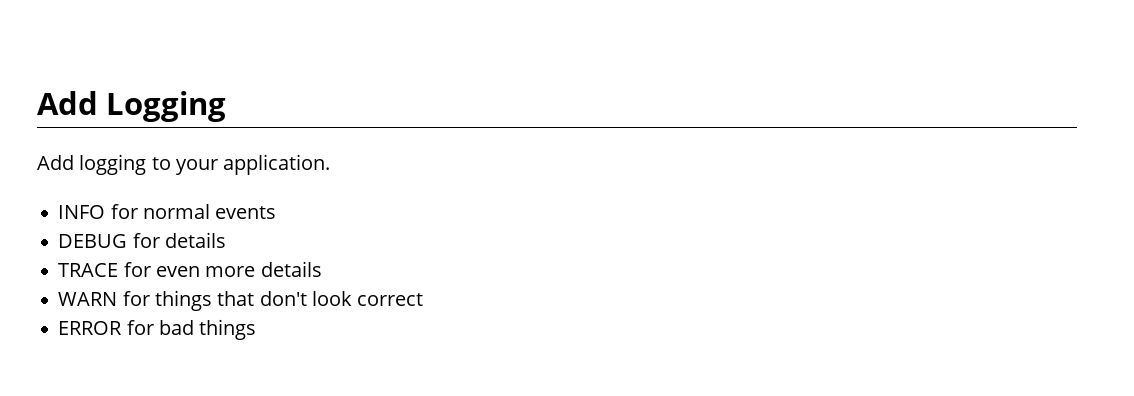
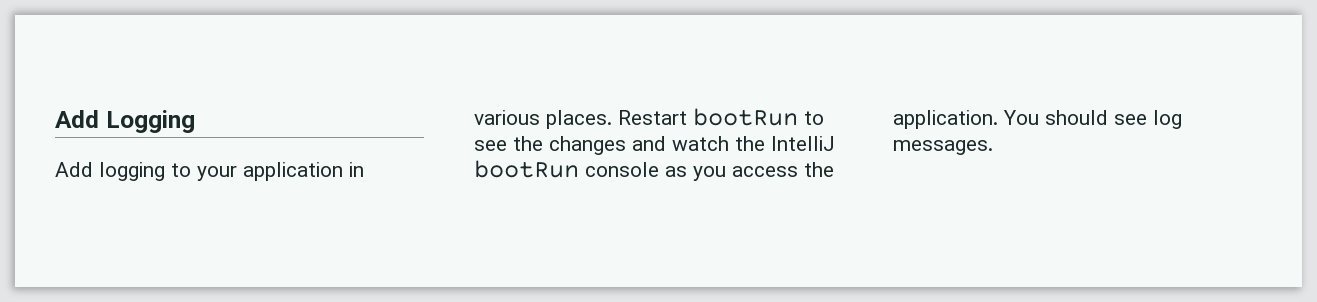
[223,154,331,175] [58,204,277,219] [58,232,226,248] [58,261,322,277] [58,290,424,311] [58,319,257,340] application. // INFO for normal events // DEBUG for details // TRACE for even more details // WARN for things that don't look correct // ERROR for bad things -> [243,162,364,181] [474,108,824,129] [474,136,835,155] [474,160,834,181] [893,110,1182,129] [893,140,993,155] application in various places. Restart bootRun to see the changes and watch the IntelliJ bootRun console as you access the application. You should see log messages.

